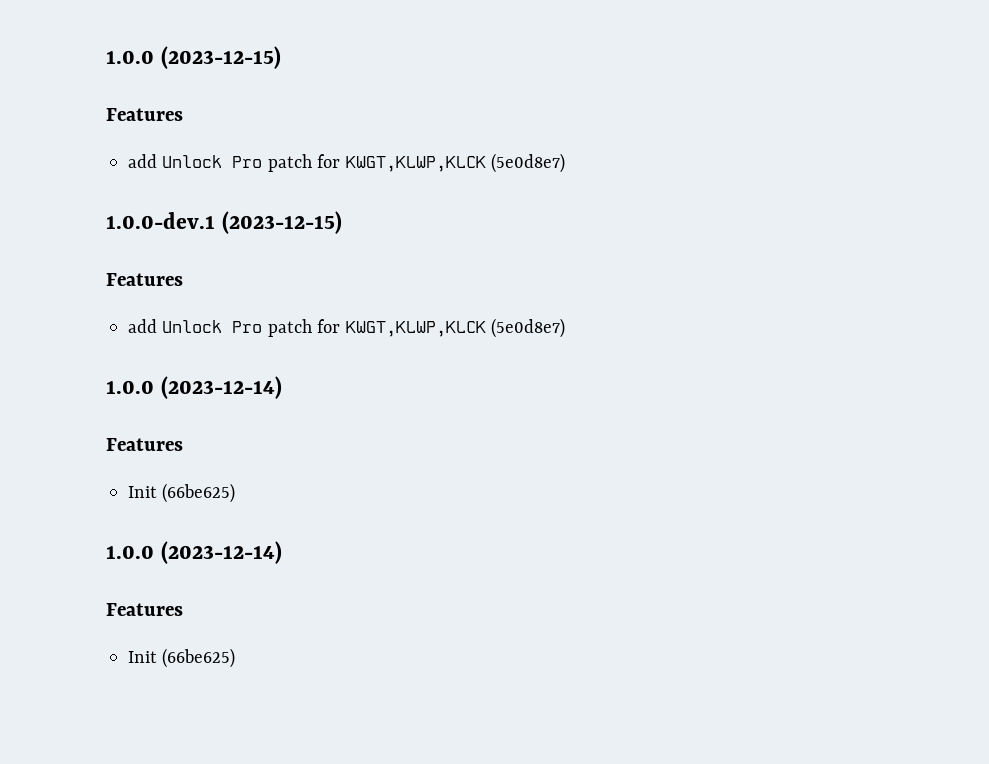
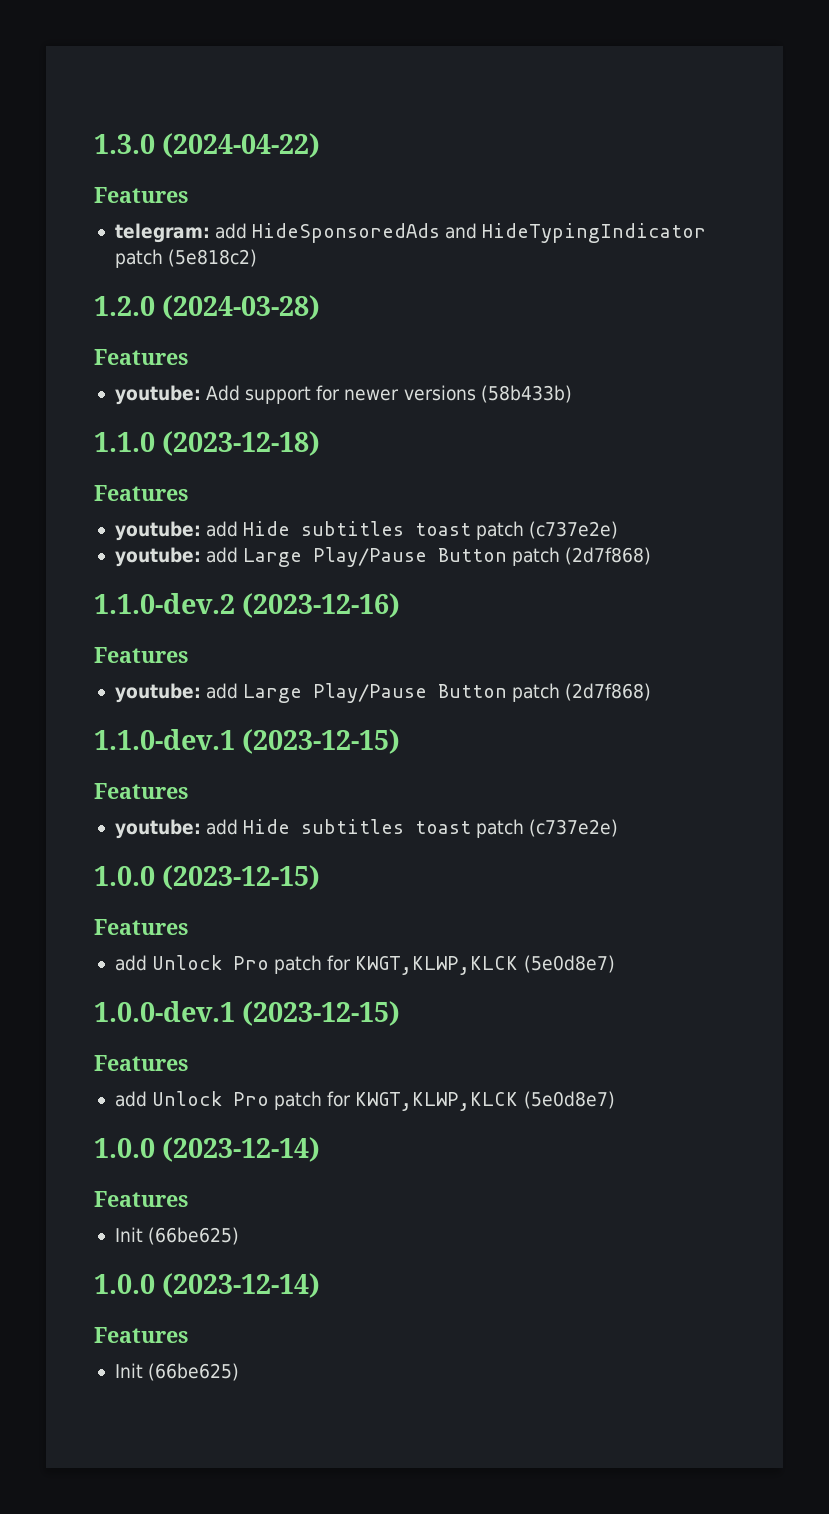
(106, 57) none -> [94,133,321,158] [94,187,188,203] [114,223,707,243] [114,249,258,268] [94,295,321,320] [94,349,188,365] [114,385,572,405] [94,431,321,456] [94,485,188,501] [114,521,619,541] [114,547,652,567] [94,593,401,618] [94,647,188,663] [114,683,652,703] [94,729,401,754] [94,783,188,799] [114,819,619,839] 1.3.0 (2024-04-22) // Features // telegram: add HideSponsoredAds and HideTypingIndicator patch (5e818c2) // 1.2.0 (2024-03-28) // Features // youtube: Add support for newer versions (58b433b) // 1.1.0 (2023-12-18) // Features // youtube: add Hide subtitles toast patch (c737e2e) // youtube: add Large Play/Pause Button patch (2d7f868) // 1.1.0-dev.2 (2023-12-16) // Features // youtube: add Large Play/Pause Button patch (2d7f868) // 1.1.0-dev.1 (2023-12-15) // Features // youtube: add Hide subtitles toast patch (c737e2e) //

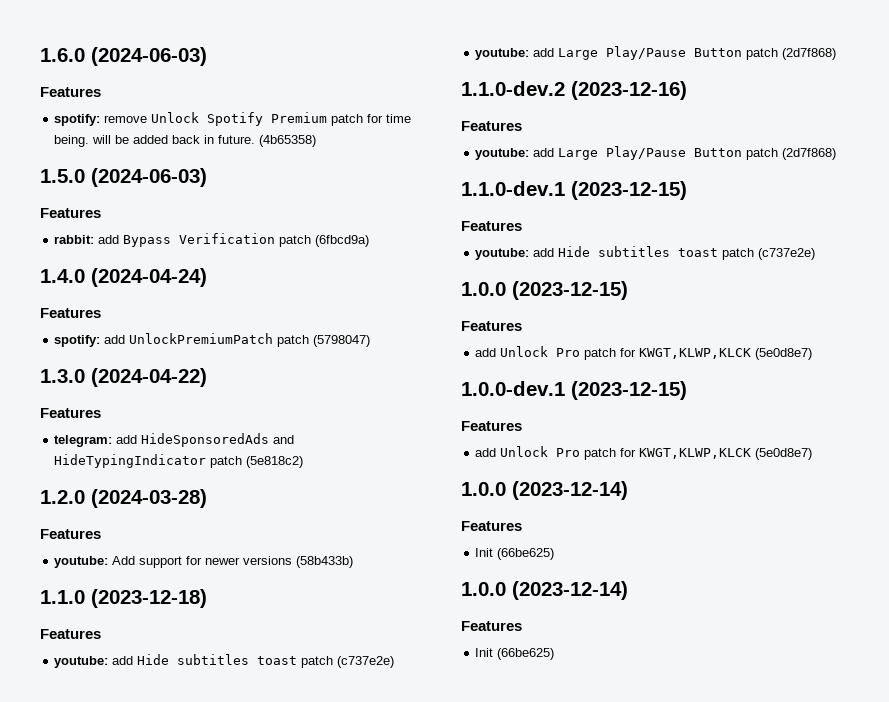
(94, 144) none -> [40,47,207,66] [40,87,101,97] [54,112,412,126] [54,135,317,147] [40,168,207,187] [40,208,101,218] [54,233,370,247] [40,268,207,287] [40,308,101,318] [54,333,371,347] 1.6.0 (2024-06-03) // Features // spotify: remove Unlock Spotify Premium patch for time being. will be added back in future. (4b65358) // 1.5.0 (2024-06-03) // Features // rabbit: add Bypass Verification patch (6fbcd9a) // 1.4.0 (2024-04-24) // Features // spotify: add UnlockPremiumPatch patch (5798047) //

